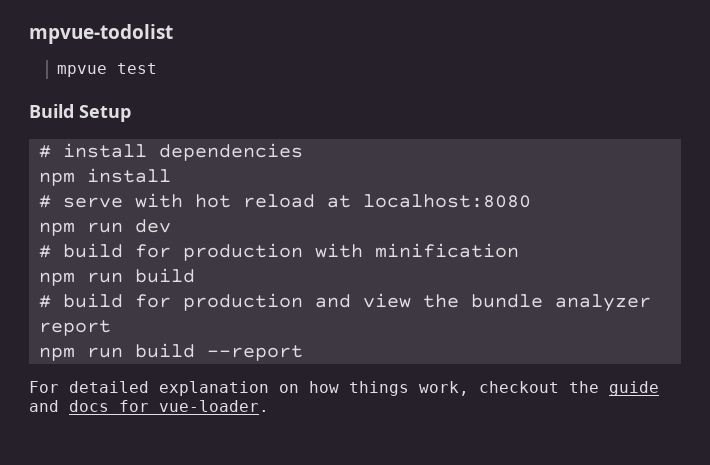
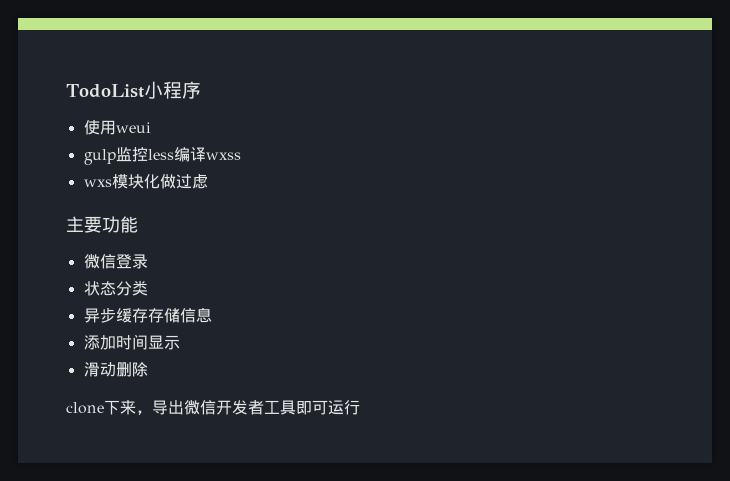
[29,24,173,44] [57,63,158,77] [29,104,131,122] [38,143,303,161] [38,168,171,186] [38,193,531,208] [38,219,171,236] [38,243,519,261] [38,268,195,286] [38,293,651,312] [38,320,111,336] [38,343,303,361] [29,381,659,396] [29,400,269,412] mpvue-todolist // mpvue test // Build Setup // # install dependencies // npm install // # serve with hot reload at localhost:8080 // npm run dev // # build for production with minification // npm run build // # build for production and view the bundle analyzer report // npm run build --report // For detailed explanation on how things work, checkout the guide and docs for vue-loader. -> [66,81,201,99] [83,120,151,135] [83,147,241,165] [83,173,208,189] [66,216,138,233] [83,254,148,269] [83,280,148,296] [83,307,212,323] [83,334,180,350] [83,362,148,377] [66,400,360,415] TodoList小程序 // 使用weui // gulp监控less编译wxss // wxs模块化做过虑 // 主要功能 // 微信登录 // 状态分类 // 异步缓存存储信息 // 添加时间显示 // 滑动删除 // clone下来，导出微信开发者工具即可运行

